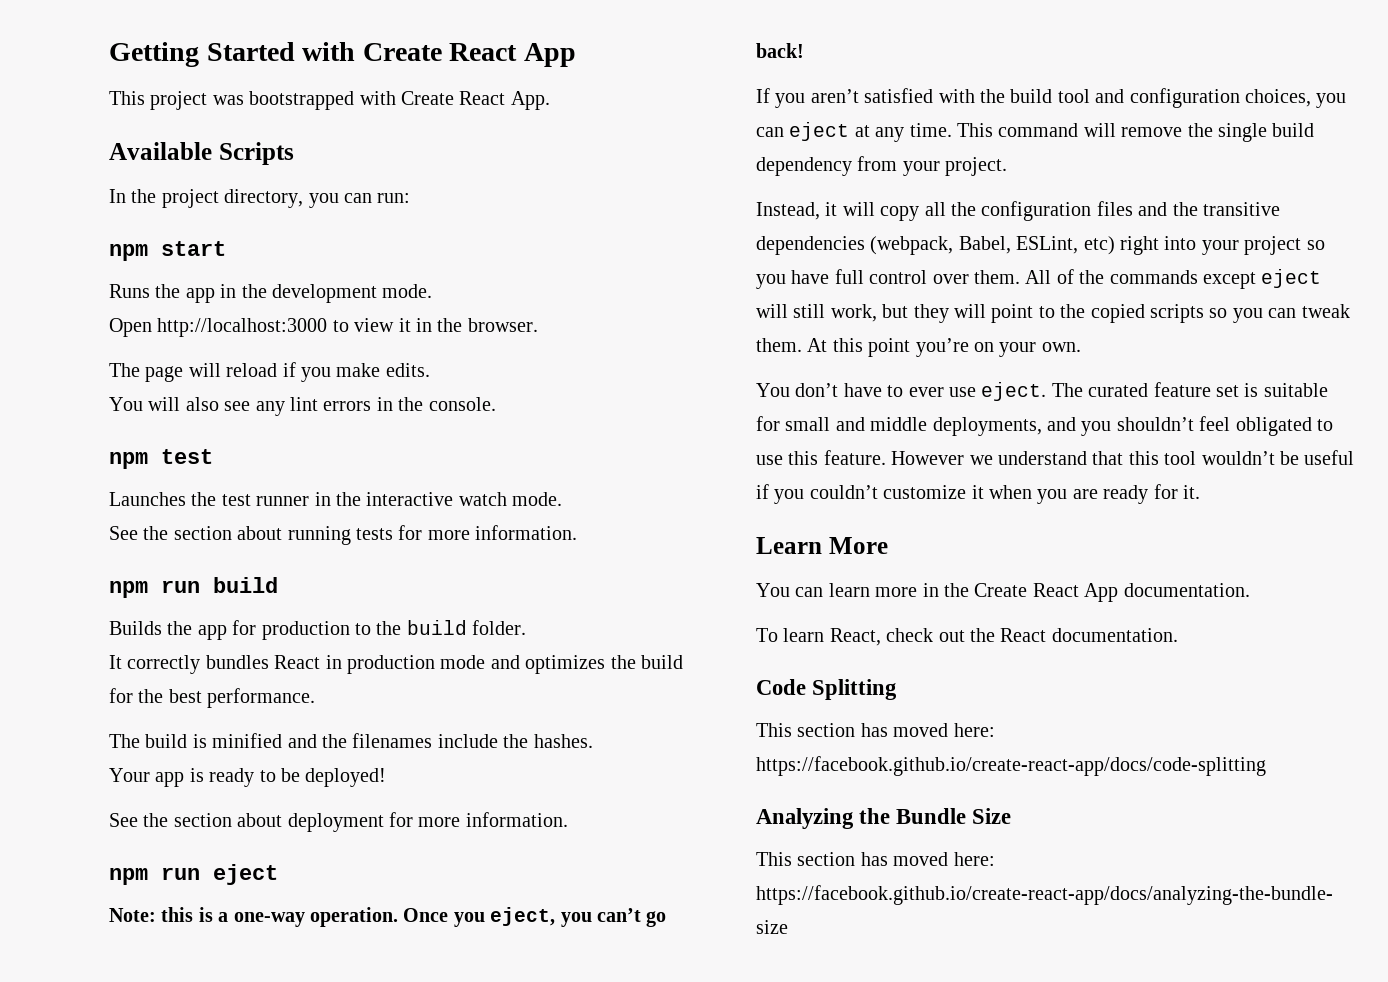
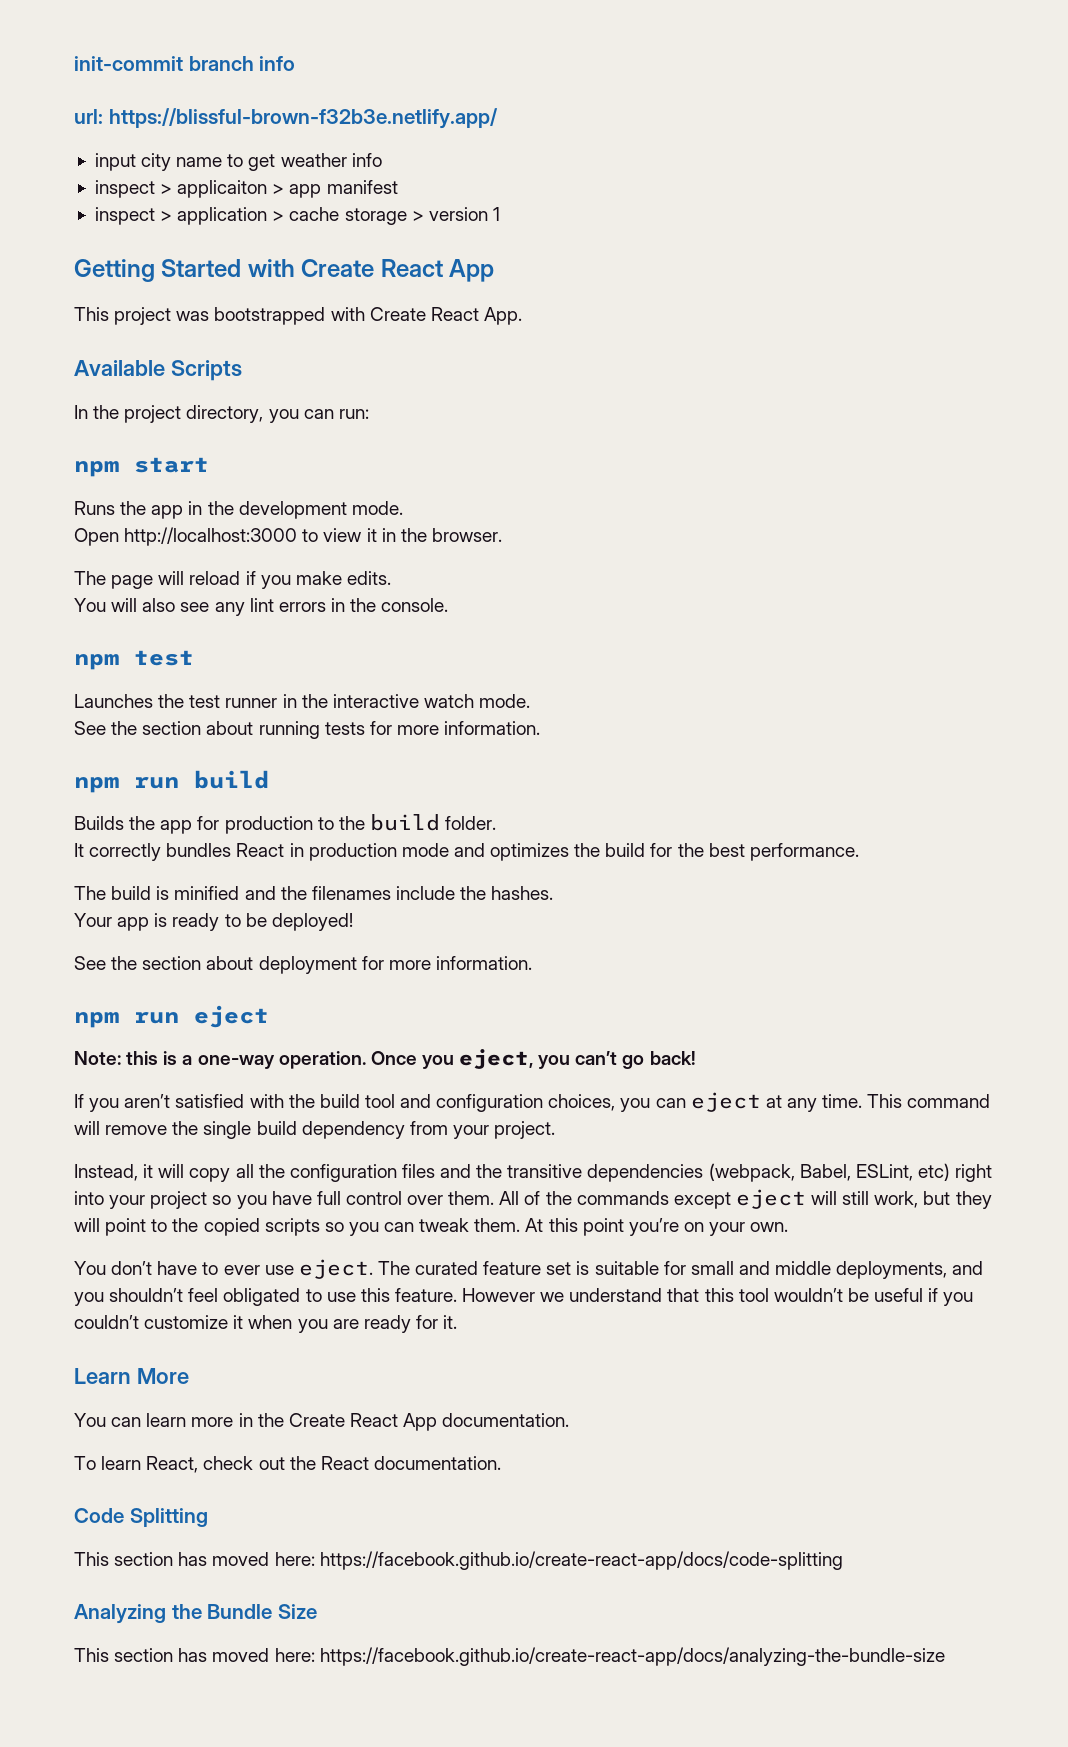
(109, 54) none -> [74,56,296,71] [74,108,498,129] [94,153,382,171] [94,180,398,198] [94,207,500,225] init-commit branch info // url: https://blissful-brown-f32b3e.netlify.app/ // input city name to get weather info // inspect > applicaiton > app manifest // inspect > application > cache storage > version 1 //

